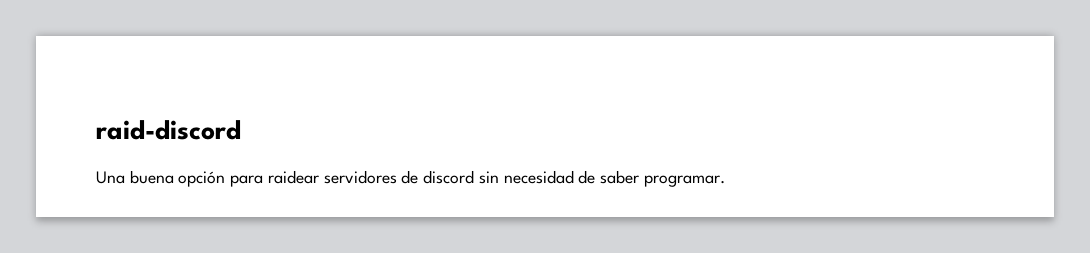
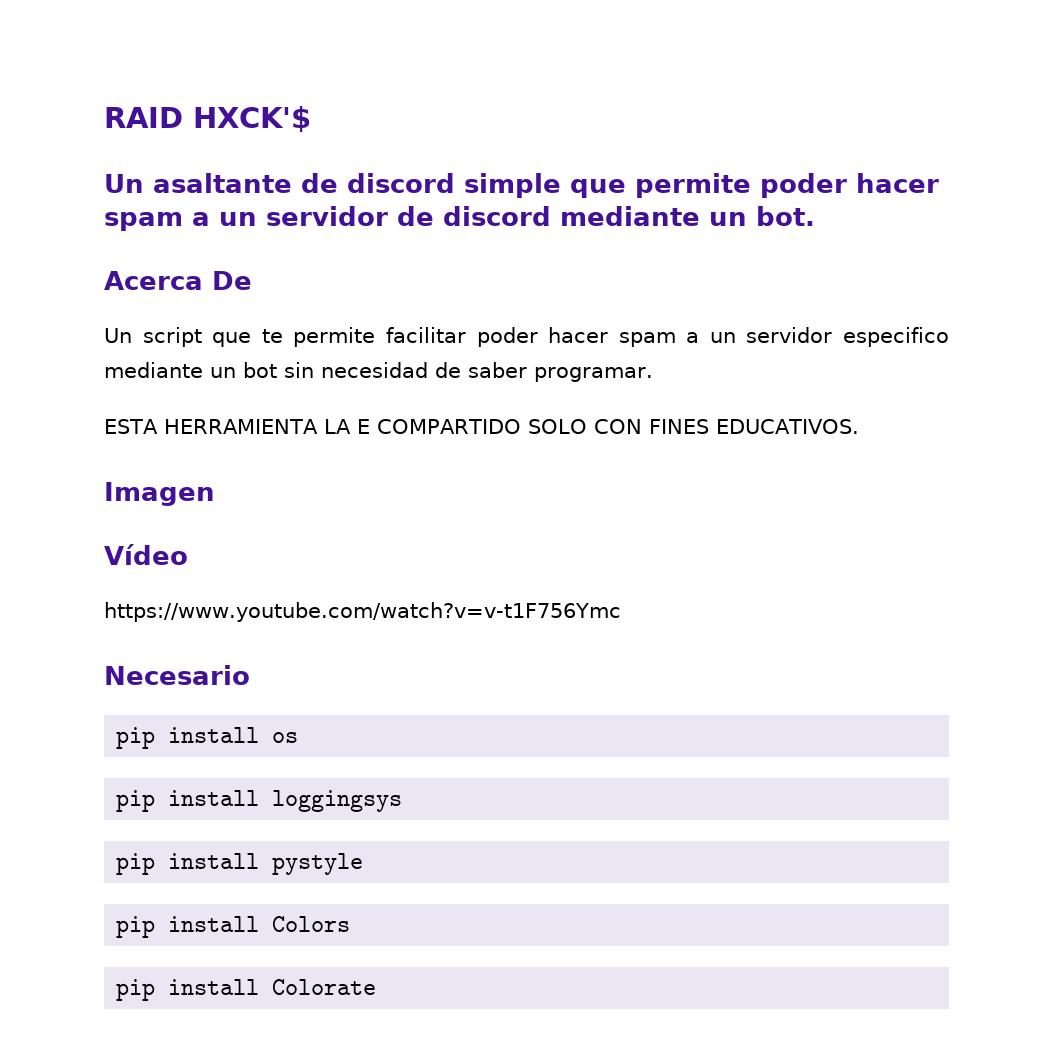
[96,120,241,140] [96,170,475,187] raid-discord // Una buena opción para raidear servidores de discord -> [104,106,311,132] [104,173,939,198] [104,206,815,231] [104,271,252,290] [104,327,950,347] [104,362,277,378] RAID HXCK'$ // Un asaltante de discord simple que permite poder hacer spam a un servidor de discord mediante un bot. // Acerca De // Un script que te permite facilitar poder hacer spam a un servidor especifico mediante un bot
(725, 181) none -> [104,419,859,434] [104,482,215,506] [104,544,188,565] [104,602,621,622] [104,665,250,685] [116,727,299,749] [116,790,403,812] [116,853,364,875] [116,916,351,938] [116,979,377,1001] // ESTA HERRAMIENTA LA E COMPARTIDO SOLO CON FINES EDUCATIVOS. // Imagen // Vídeo // https://www.youtube.com/watch?v=v-t1F756Ymc // Necesario // pip install os // pip install loggingsys // pip install pystyle // pip install Colors // pip install Colorate

